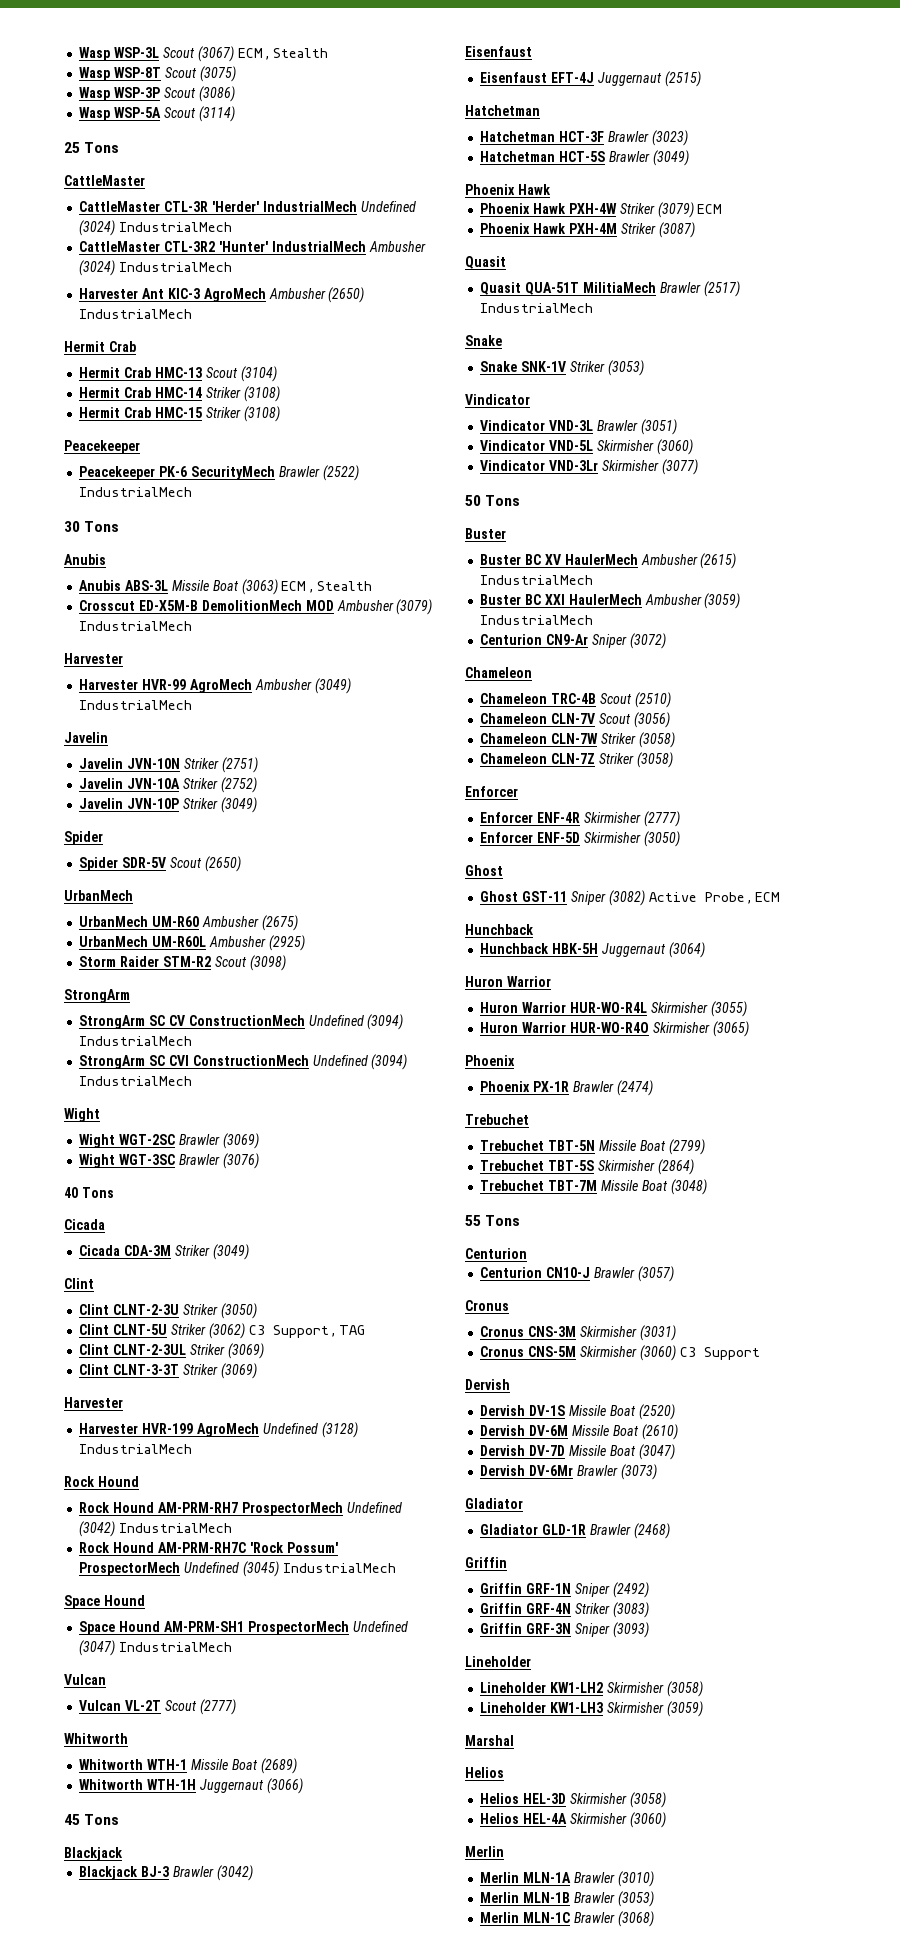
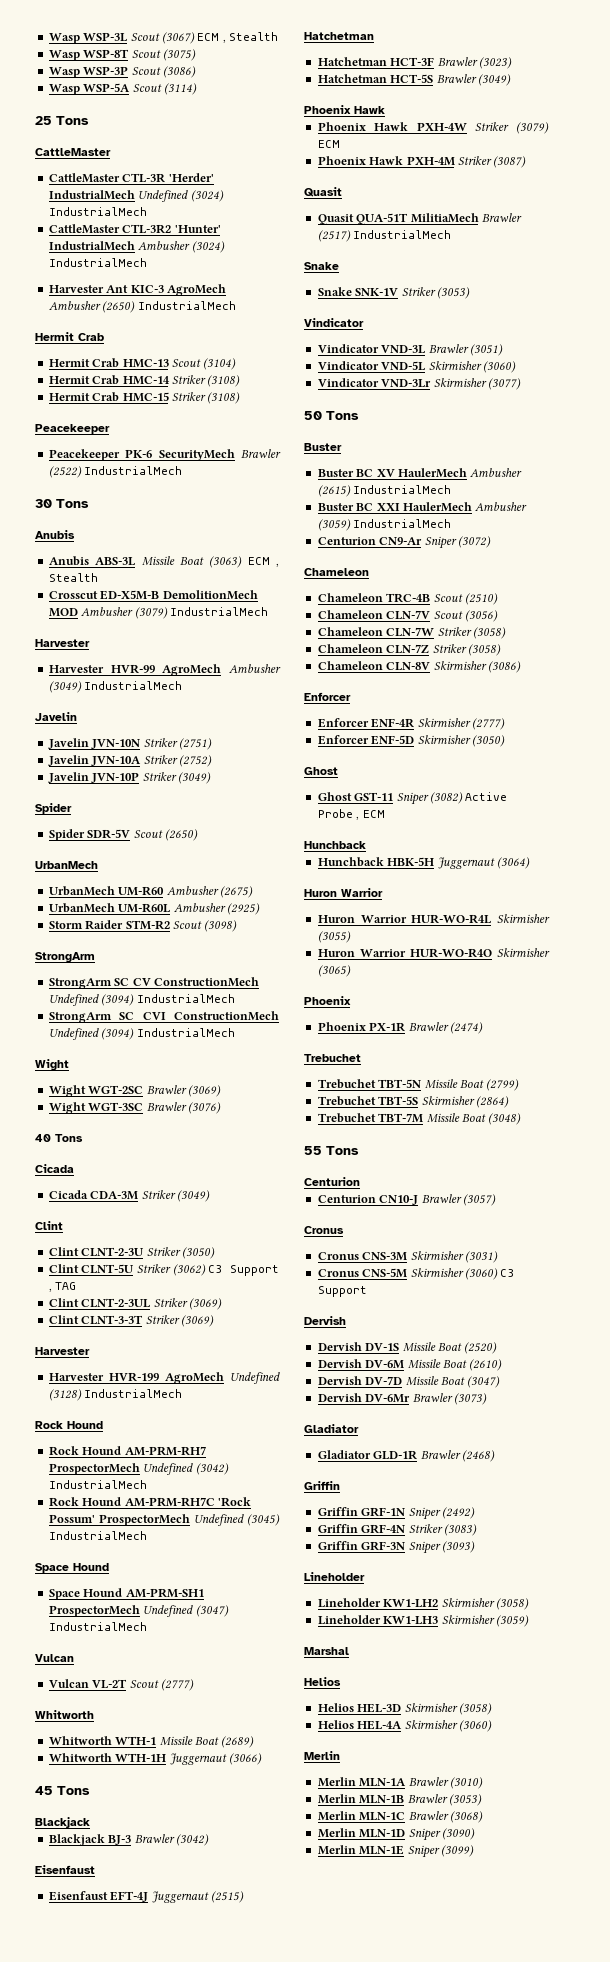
(673, 760) none -> [317,661,521,673] // Chameleon CLN-8V Skirmisher (3086)
(654, 1919) none -> [317,1828,475,1841] [317,1845,474,1858] // Merlin MLN-1D Sniper (3090) // Merlin MLN-1E Sniper (3099)

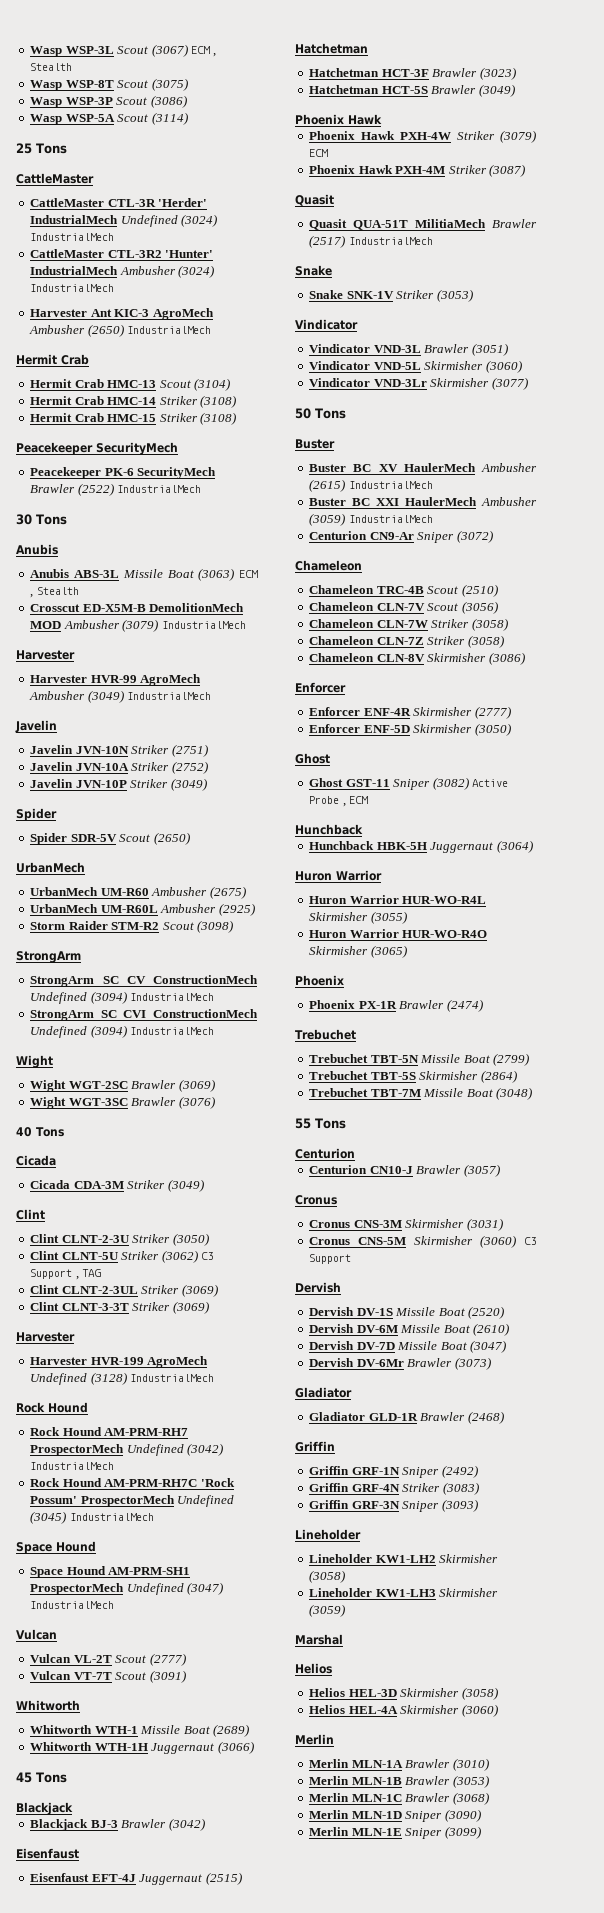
(110, 429) none -> [96,442,178,455] SecurityMech
(194, 1685) none -> [30,1670,186,1683] // Vulcan VT-7T Scout (3091)

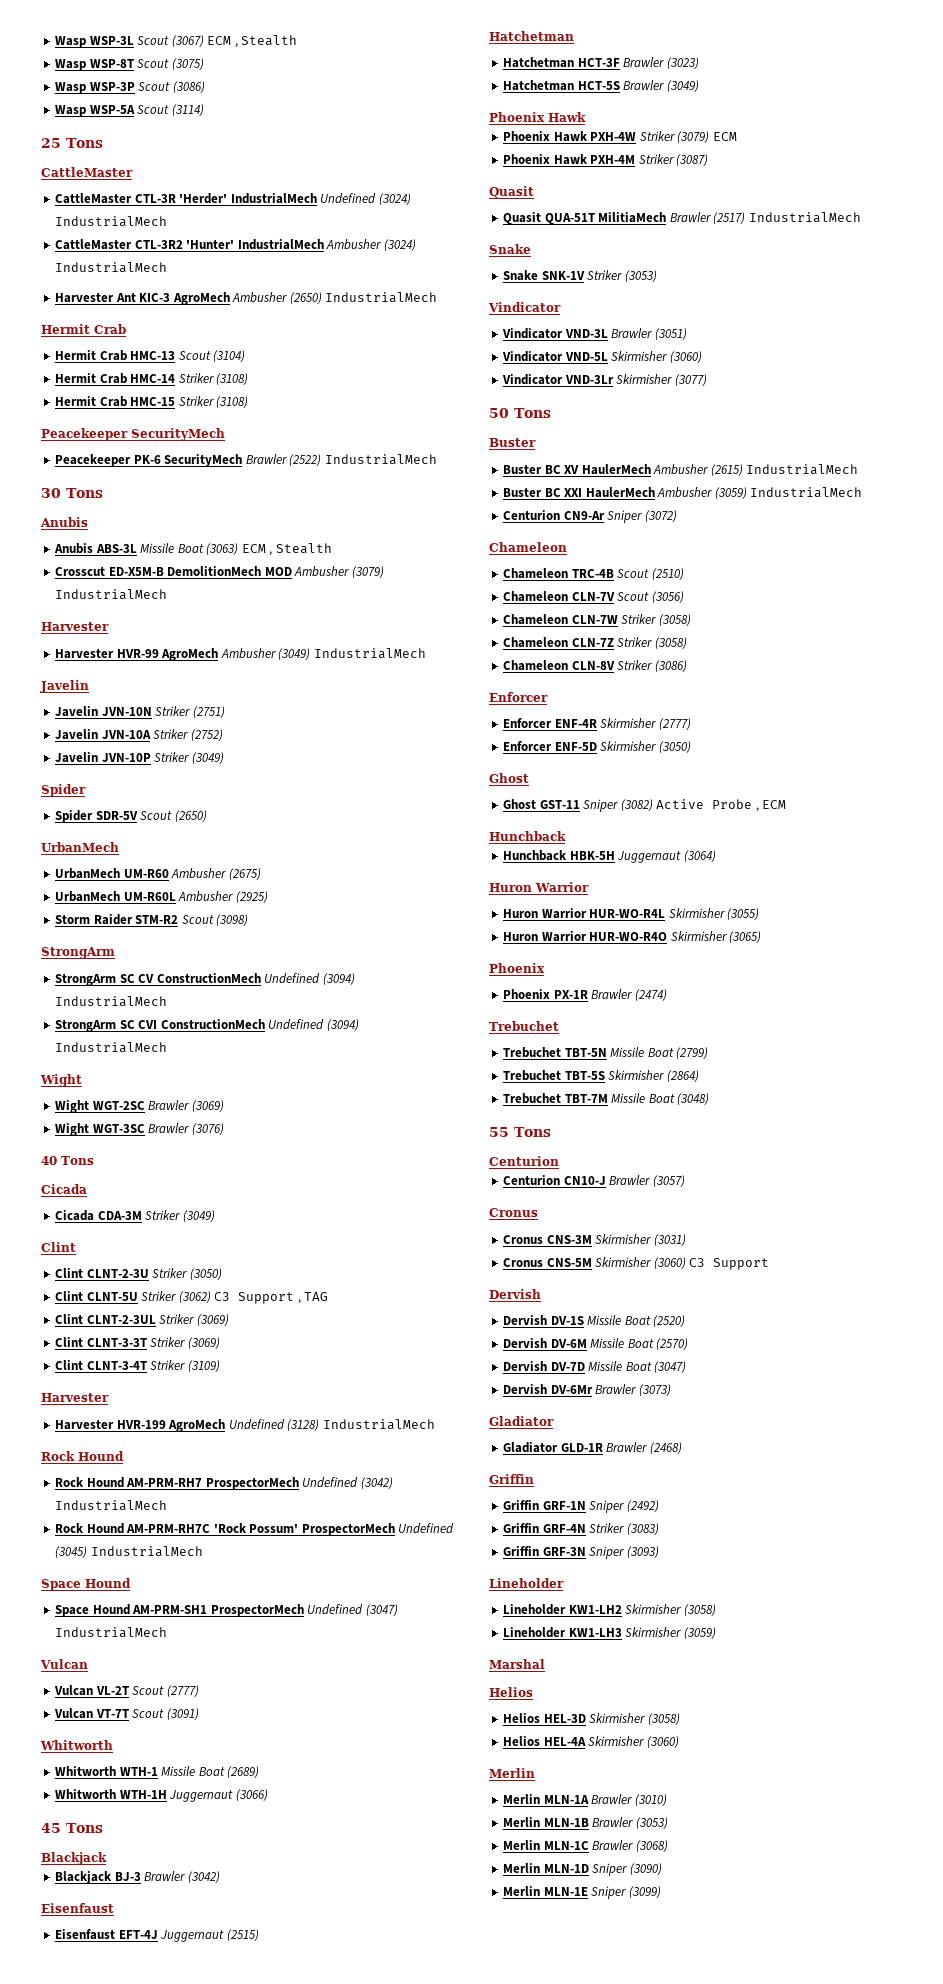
(209, 1307) none -> [55,1360,220,1372] // Clint CLNT-3-4T Striker (3109)
[427,653,487,662] Skirmisher -> [617,660,653,670] Striker
[473,1323,510,1336] (2610) -> [656,1338,689,1350] (2570)

